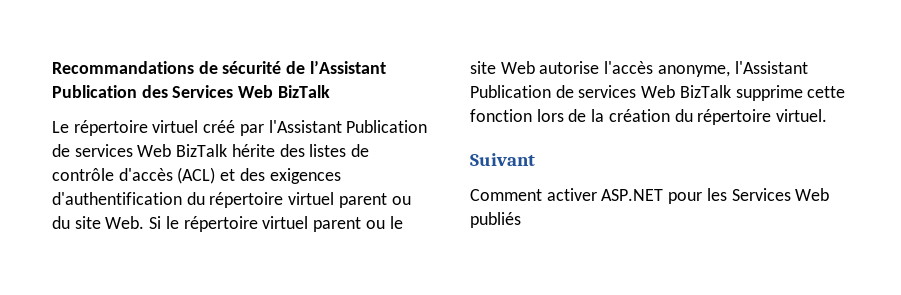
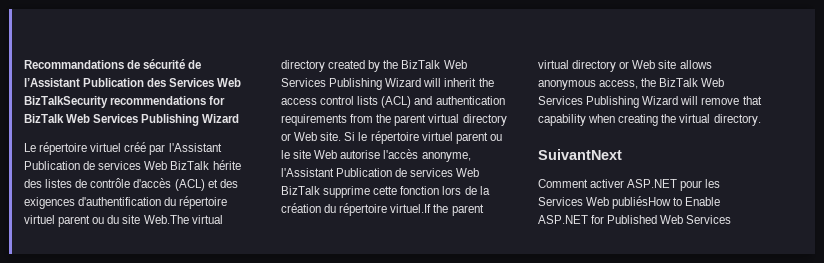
[277,85,330,98] BizTalk -> [24,96,226,108] [24,114,240,126] BizTalkSecurity recommendations for BizTalk Web Services Publishing Wizard
[105,216,145,229] Web. -> [143,215,223,224] [281,60,467,72] [281,78,494,90] [281,96,505,108] [281,114,507,126] [281,132,342,141] Web.The virtual directory created by the BizTalk Web Services Publishing Wizard will inherit the access control lists (ACL) and authentication requirements from the parent virtual directory or Web site.
[776,109,828,122] [470,153,535,166] virtuel. // Suivant -> [390,204,484,216] [538,60,712,72] [538,78,725,90] [538,96,762,108] [538,114,761,126] [538,149,622,160] virtuel.If the parent virtual directory or Web site allows anonymous access, the BizTalk Web Services Publishing Wizard will remove that capability when creating the virtual directory. // SuivantNext
[470,212,521,228] publiés -> [612,196,721,209] [538,215,732,224] publiésHow to Enable ASP.NET for Published Web Services

